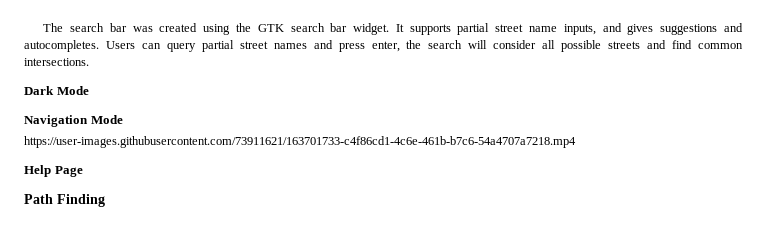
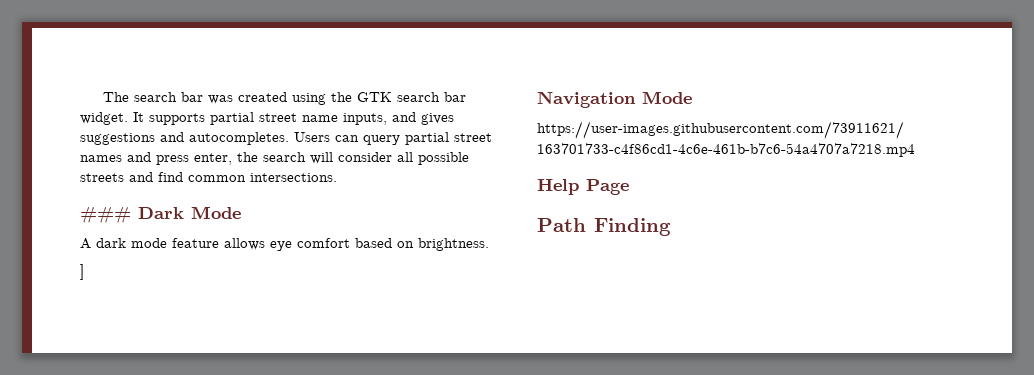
(89, 62) none -> [80,206,131,224] ###
(89, 90) none -> [80,238,489,251] [80,264,84,280] // A dark mode feature allows eye comfort based on brightness. // ]

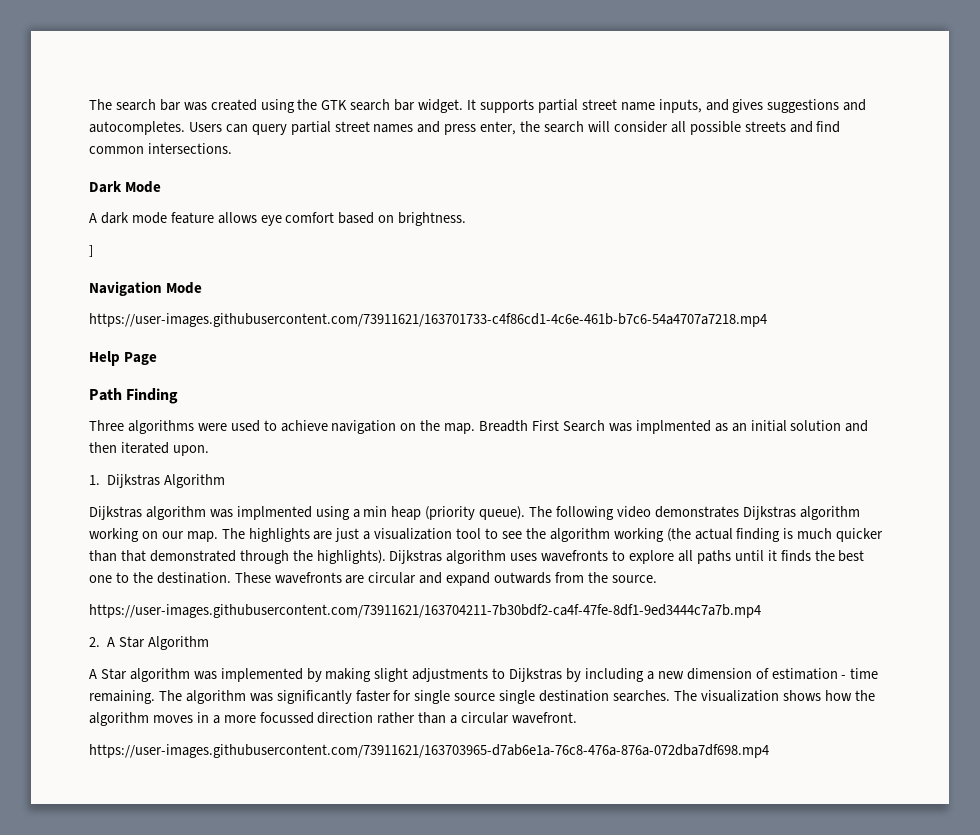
[80,206,131,224] ### -> (232, 148) none
(671, 227) none -> [89,420,869,434] [89,442,209,456] [89,474,226,488] [89,506,860,520] [89,528,884,542] [89,550,865,564] [89,572,657,586] [89,604,761,618] [89,636,210,650] [89,668,879,682] [89,690,875,704] [89,712,578,726] [89,744,769,758] // Three algorithms were used to achieve navigation on the map. Breadth First Search was implmented as an initial solution and then iterated upon. // 1. Dijkstras Algorithm // Dijkstras algorithm was implmented using a min heap (priority queue). The following video demonstrates Dijkstras algorithm working on our map. The highlights are just a visualization tool to see the algorithm working (the actual finding is much quicker than that demonstrated through the highlights). Dijkstras algorithm uses wavefronts to explore all paths until it finds the best one to the destination. These wavefronts are circular and expand outwards from the source. // https://user-images.githubusercontent.com/73911621/163704211-7b30bdf2-ca4f-47fe-8df1-9ed3444c7a7b.mp4 // 2. A Star Algorithm // A Star algorithm was implemented by making slight adjustments to Dijkstras by including a new dimension of estimation - time remaining. The algorithm was significantly faster for single source single destination searches. The visualization shows how the algorithm moves in a more focussed direction rather than a circular wavefront. // https://user-images.githubusercontent.com/73911621/163703965-d7ab6e1a-76c8-476a-876a-072dba7df698.mp4

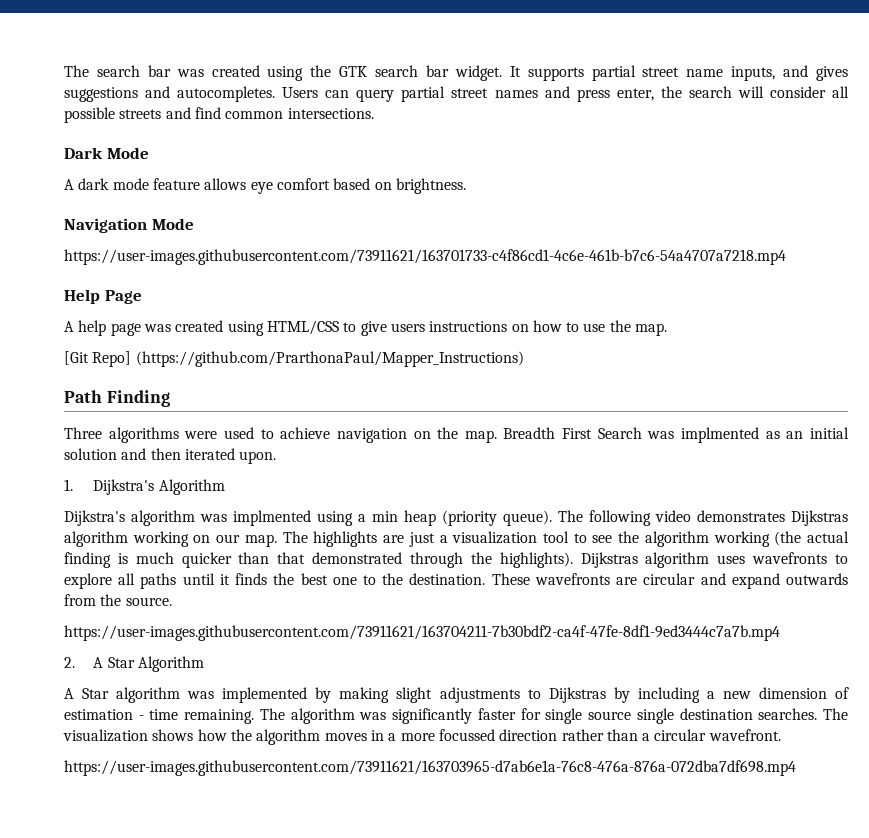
[89,245,93,257] // ] -> (466, 186) none
(158, 358) none -> [64,320,668,336] [64,351,524,367] // A help page was created using HTML/CSS to give users instructions on how to use the map. // [Git Repo] (https://github.com/PrarthonaPaul/Mapper_Instructions)
[107,474,226,488] [89,506,142,520] Dijkstras Algorithm // Dijkstras -> [93,479,225,495] [64,510,125,526] Dijkstra's Algorithm // Dijkstra's

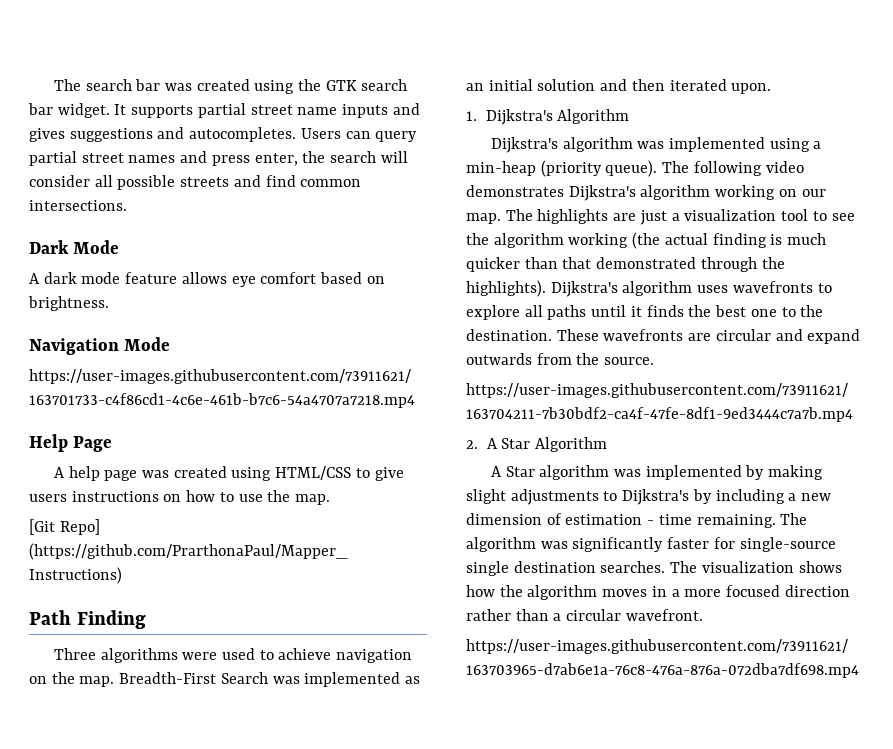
[731,66,776,81] inputs, -> [342,104,389,118] inputs
[503,427,593,439] Breadth First -> [119,672,217,684] Breadth-First
[681,427,760,443] implmented -> [304,672,401,687] implemented
[233,510,311,526] implmented -> [668,137,765,152] implemented
[372,510,436,526] min heap -> [466,161,536,176] min-heap
[791,510,848,526] Dijkstras -> [568,185,636,201] Dijkstra's
[580,552,638,568] Dijkstras -> [550,281,618,297] Dijkstra's
[548,687,606,703] Dijkstras -> [622,489,690,505] Dijkstra's
[545,708,632,724] single source -> [739,537,836,552] single-source
[438,729,495,741] focussed -> [726,585,781,597] focused

